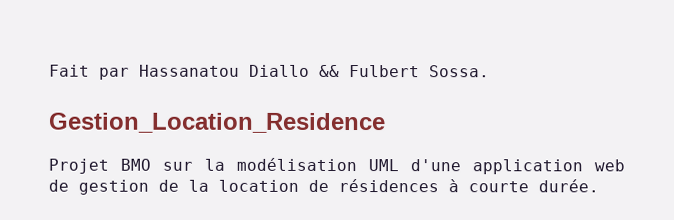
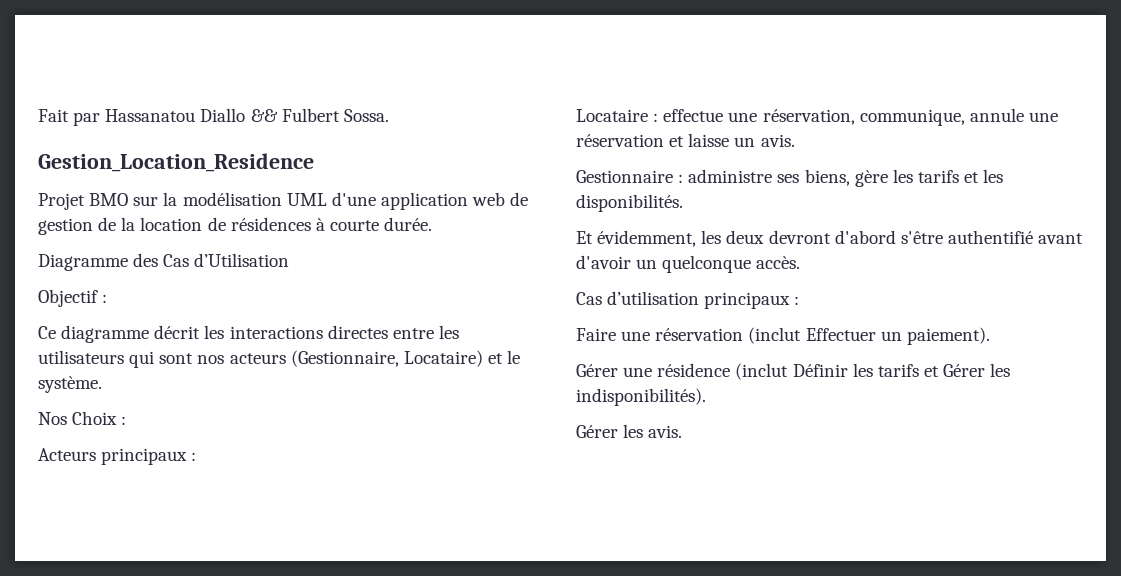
(599, 186) none -> [38,253,290,271] [38,289,108,307] [38,325,459,343] [38,350,521,368] [38,376,102,393] [38,411,127,425] [38,448,197,465] [576,108,1058,126] [576,133,795,147] [576,169,1004,187] [576,194,683,212] [576,230,1084,247] [576,255,801,273] [576,291,800,309] [576,327,990,345] [576,363,1011,380] [576,388,706,406] [576,424,683,438] // Diagramme des Cas d’Utilisation // Objectif : // Ce diagramme décrit les interactions directes entre les utilisateurs qui sont nos acteurs (Gestionnaire, Locataire) et le système. // Nos Choix : // Acteurs principaux : // Locataire : effectue une réservation, communique, annule une réservation et laisse un avis. // Gestionnaire : administre ses biens, gère les tarifs et les disponibilités. // Et évidemment, les deux devront d'abord s'être authentifié avant d'avoir un quelconque accès. // Cas d’utilisation principaux : // Faire une réservation (inclut Effectuer un paiement). // Gérer une résidence (inclut Définir les tarifs et Gérer les indisponibilités). // Gérer les avis.

